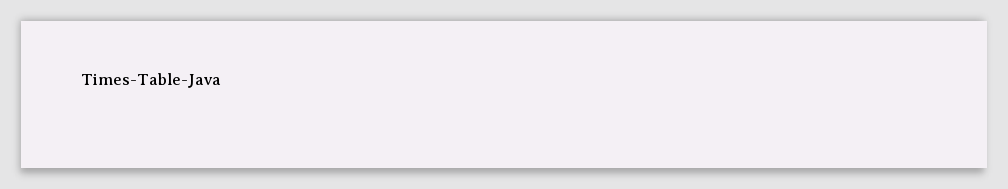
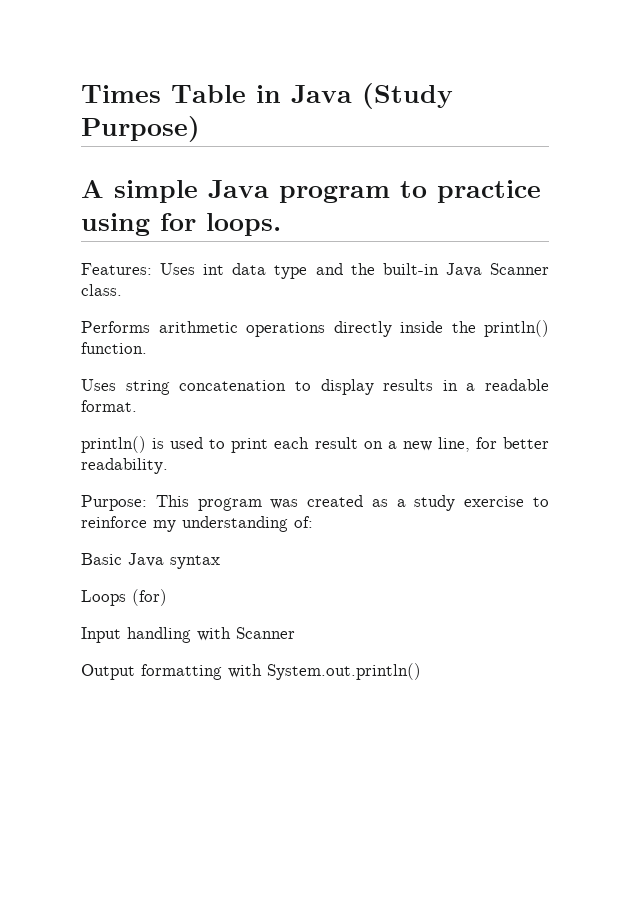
[81,73,221,88] Times-Table-Java -> [81,83,453,109] [81,116,200,142] [81,180,541,203] [81,213,281,236] [81,263,549,279] [81,284,122,296] [81,320,549,337] [81,342,147,354] [81,379,549,395] [81,400,137,412] [81,436,549,453] [81,458,168,474] [81,495,549,511] [81,516,313,532] [81,553,220,569] [81,589,167,606] [81,627,295,643] [81,663,421,680] Times Table in Java (Study Purpose) // A simple Java program to practice using for loops. // Features: Uses int data type and the built-in Java Scanner class. // Performs arithmetic operations directly inside the println() function. // Uses string concatenation to display results in a readable format. // println() is used to print each result on a new line, for better readability. // Purpose: This program was created as a study exercise to reinforce my understanding of: // Basic Java syntax // Loops (for) // Input handling with Scanner // Output formatting with System.out.println()

